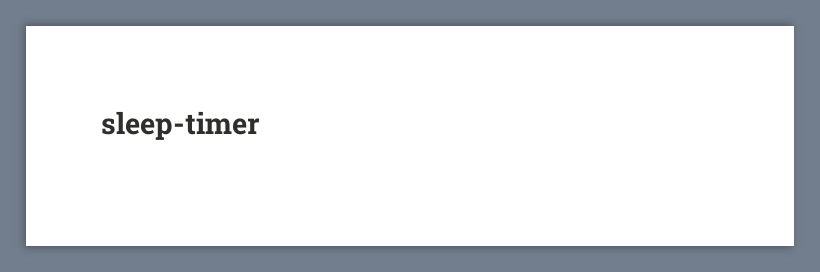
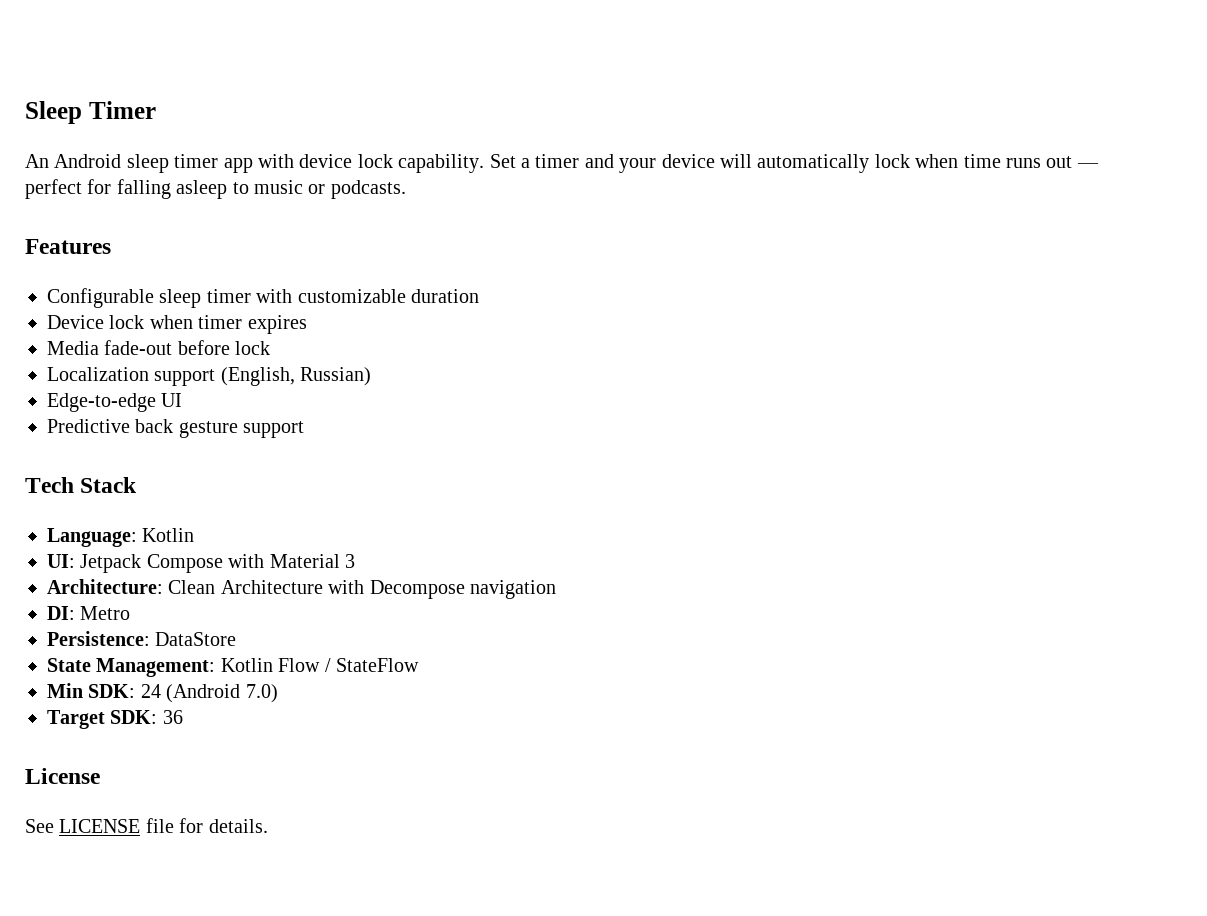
[101,111,260,140] sleep-timer -> [25,101,156,124] [25,154,1099,173] [25,179,406,199] [25,239,111,254] [47,288,479,308] [47,315,307,334] [47,340,271,355] [47,367,372,386] [47,393,183,412] [47,419,305,438] [25,477,138,493] [47,528,195,547] [47,554,355,573] [47,579,556,599] [47,606,131,620] [47,631,237,646] [47,658,419,677] [47,683,278,703] [47,710,183,729] [25,768,100,784] [25,818,268,833] Sleep Timer // An Android sleep timer app with device lock capability. Set a timer and your device will automatically lock when time runs out — perfect for falling asleep to music or podcasts. // Features // Configurable sleep timer with customizable duration // Device lock when timer expires // Media fade-out before lock // Localization support (English, Russian) // Edge-to-edge UI // Predictive back gesture support // Tech Stack // Language: Kotlin // UI: Jetpack Compose with Material 3 // Architecture: Clean Architecture with Decompose navigation // DI: Metro // Persistence: DataStore // State Management: Kotlin Flow / StateFlow // Min SDK: 24 (Android 7.0) // Target SDK: 36 // License // See LICENSE file for details.

